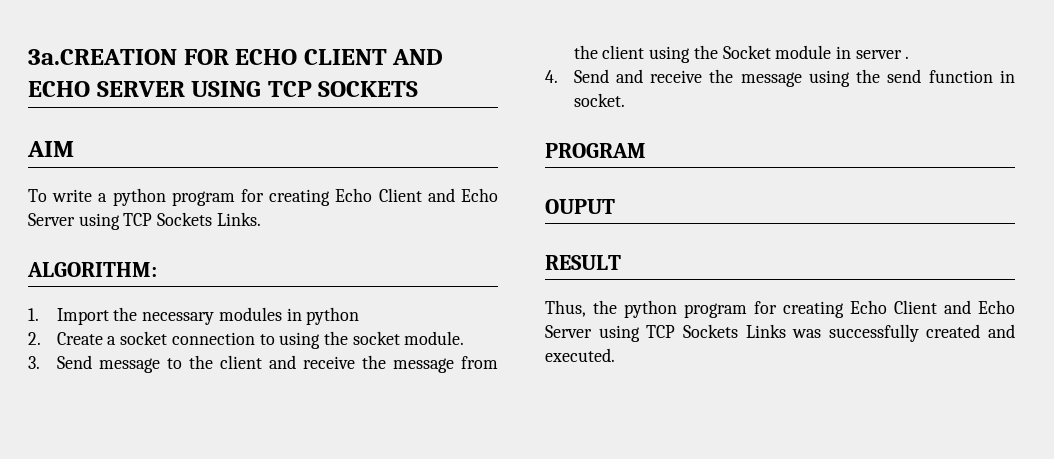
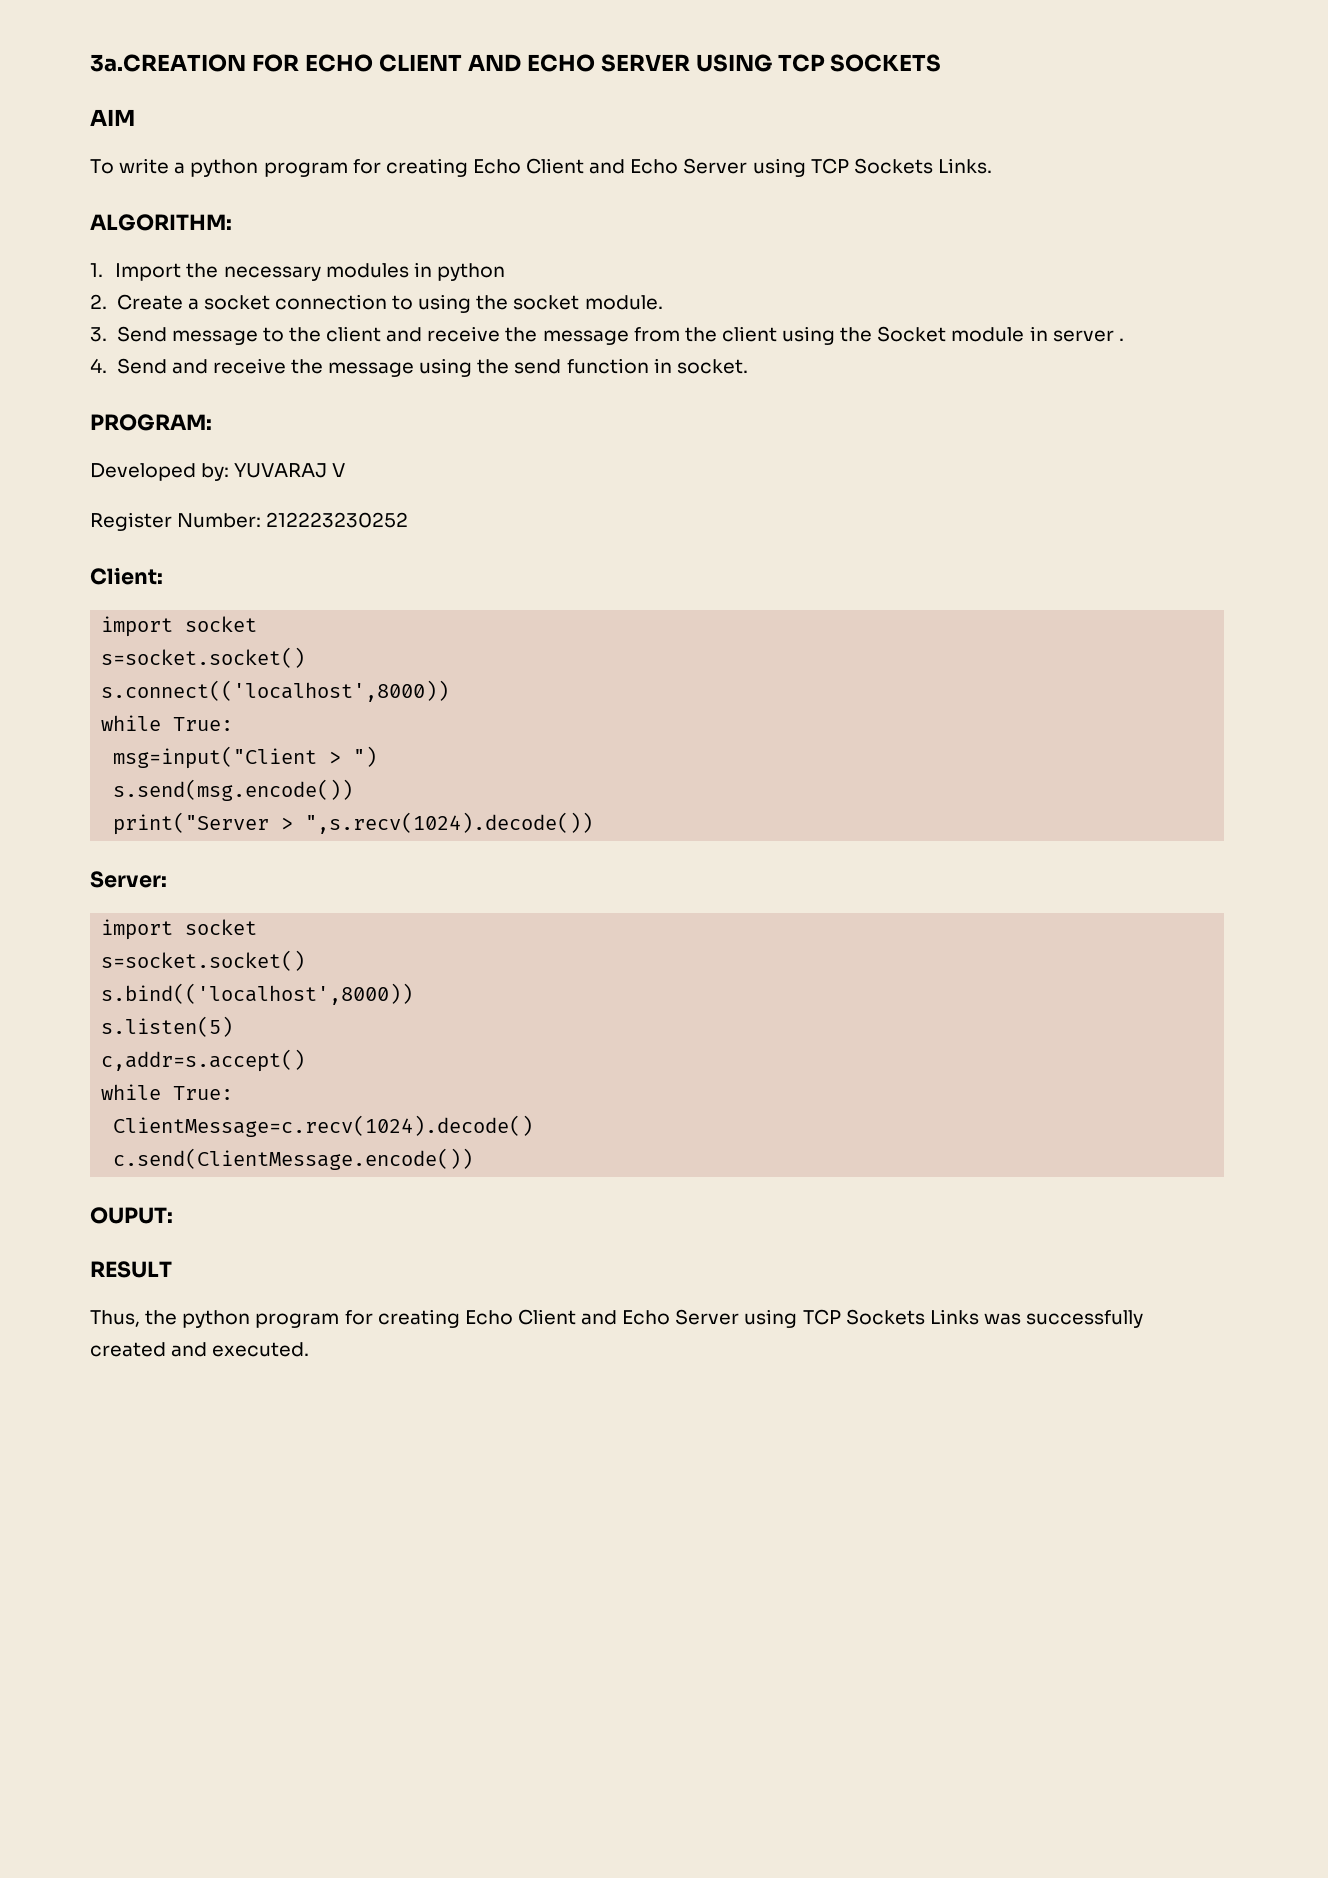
[545,143,646,158] [545,199,615,214] PROGRAM // OUPUT -> [90,414,212,431] [90,463,346,481] [90,512,409,531] [90,567,163,585] [101,616,258,637] [101,647,306,668] [101,680,450,702] [101,715,234,731] [113,746,378,769] [113,779,354,801] [113,812,594,835] [90,871,167,888] [101,919,258,940] [101,950,306,971] [101,983,414,1005] [101,1016,234,1037] [101,1049,306,1072] [101,1084,234,1100] [113,1115,534,1137] [113,1148,474,1170] [90,1207,173,1224] PROGRAM: // Developed by: YUVARAJ V // Register Number: 212223230252 // Client: // import socket // s=socket.socket() // s.connect(('localhost',8000)) // while True: // msg=input("Client > ") // s.send(msg.encode()) // print("Server > ",s.recv(1024).decode()) // Server: // import socket // s=socket.socket() // s.bind(('localhost',8000)) // s.listen(5) // c,addr=s.accept() // while True: // ClientMessage=c.recv(1024).decode() // c.send(ClientMessage.encode()) // OUPUT:

